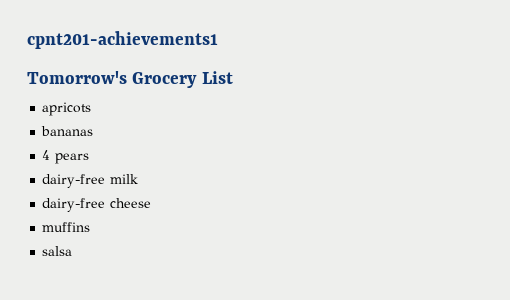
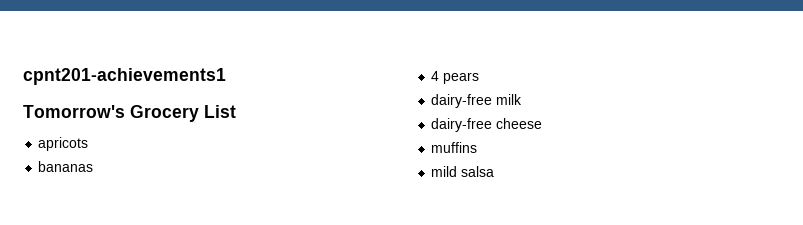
(91, 227) none -> [431,166,458,177] mild

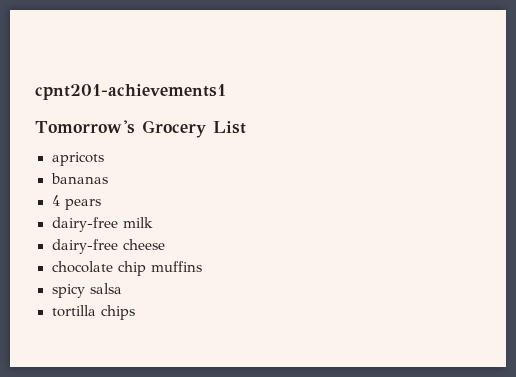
(543, 123) none -> [51,261,146,276] chocolate chip
[431,166,458,177] mild -> [51,284,85,298] spicy
(495, 171) none -> [51,305,135,320] // tortilla chips

